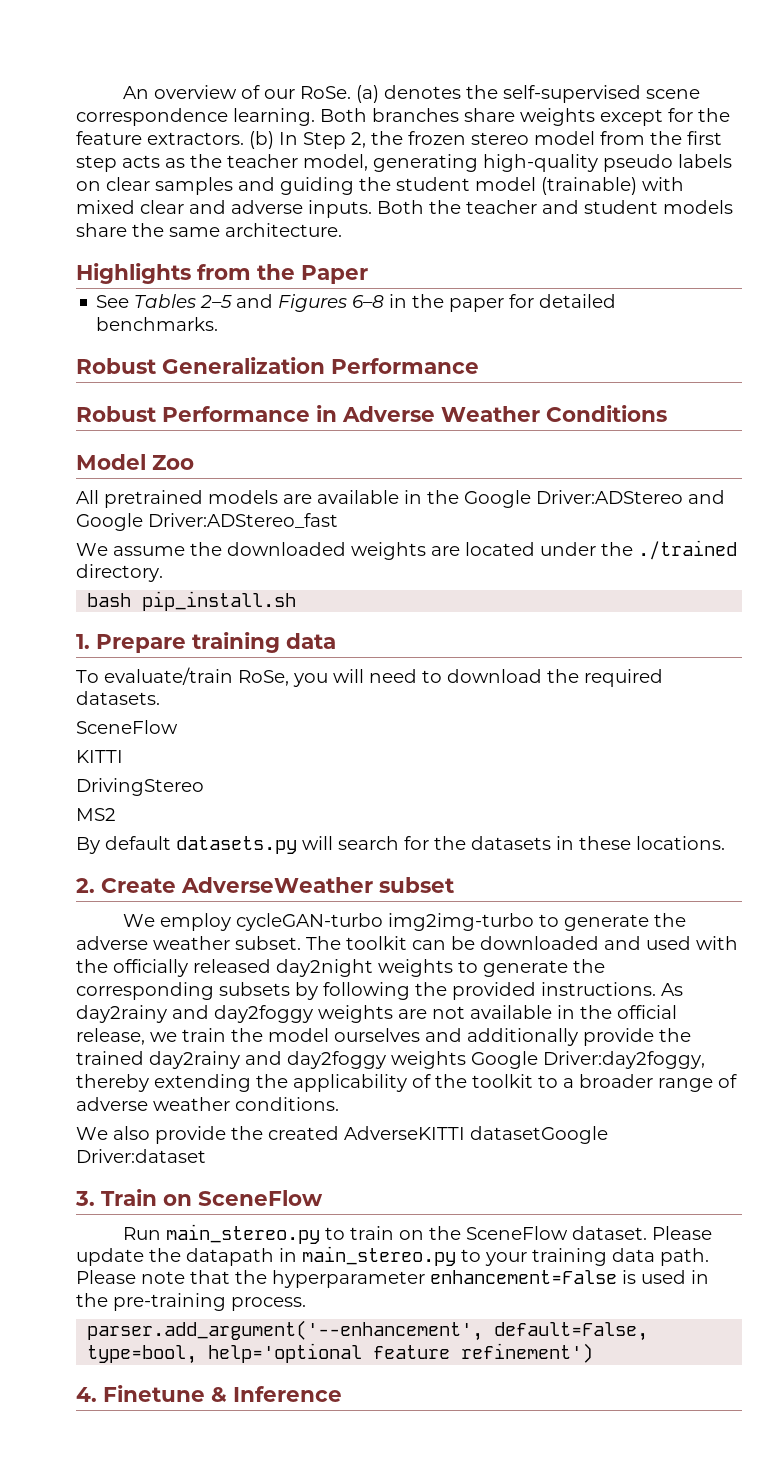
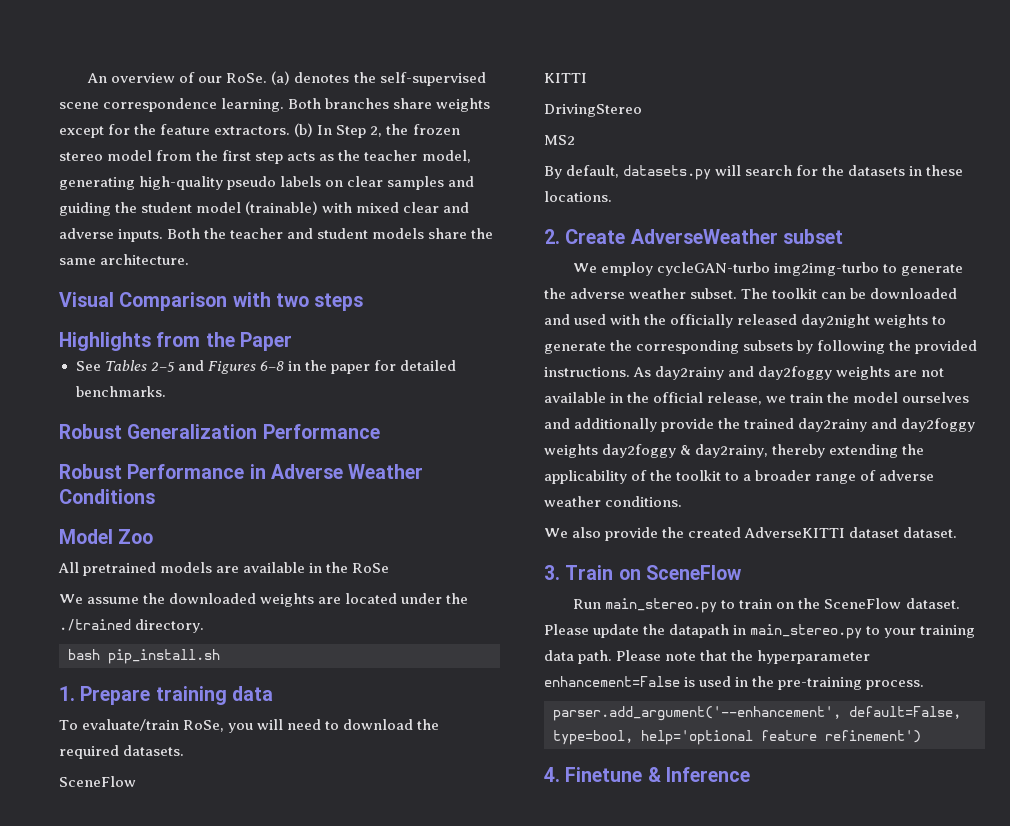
(342, 230) none -> [59,292,364,311] // Visual Comparison with two steps
[464,490,725,508] [76,513,338,531] Google Driver:ADStereo and Google Driver:ADStereo_fast -> [352,563,390,573] RoSe
[105,836,171,850] default -> [566,165,620,178] default,
[471,1051,705,1069] Google Driver:day2foggy, -> [602,444,769,458] day2foggy & day2rainy,
[470,1126,608,1144] [76,1149,206,1163] datasetGoogle Driver:dataset -> [849,527,958,538] dataset dataset.

